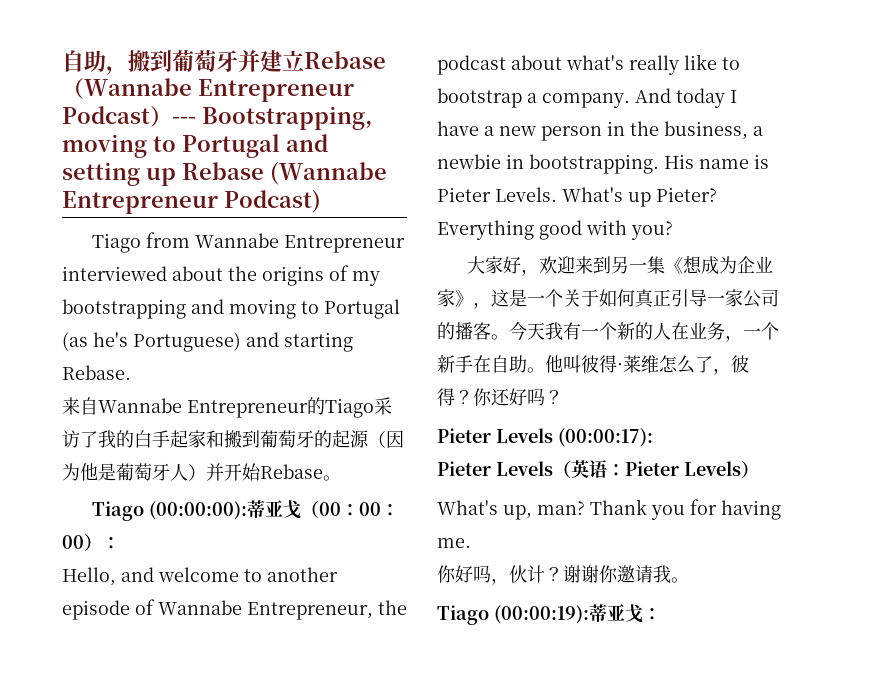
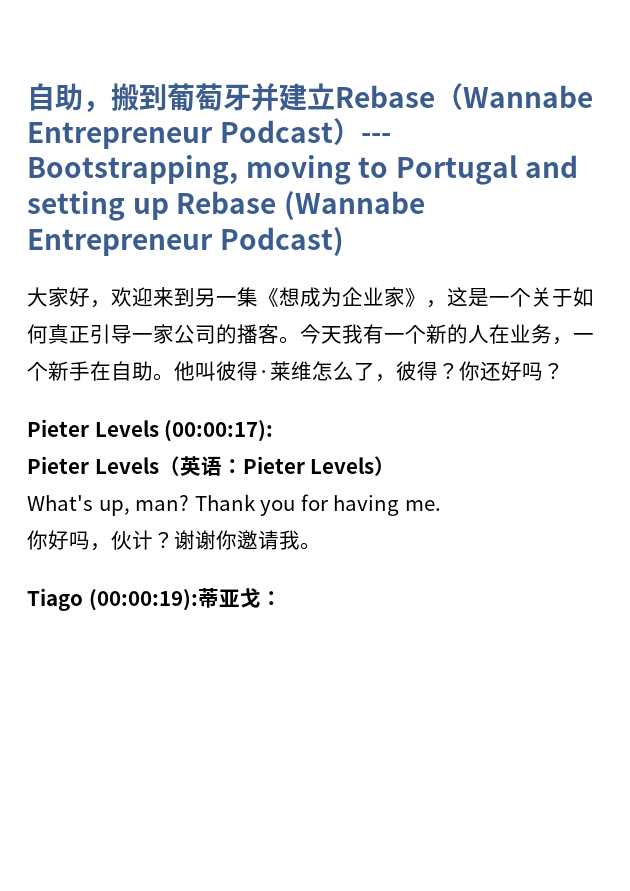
[91,232,405,253] [62,265,380,286] [62,299,400,319] [62,332,353,352] [62,365,131,380] [62,397,392,418] [62,430,404,448] [62,463,341,481] [91,500,399,521] [62,533,120,551] [62,567,338,586] [62,599,407,620] [437,54,740,75] [437,88,737,108] [437,121,763,141] [437,154,769,174] [437,187,717,207] [437,220,673,240] // Tiago from Wannabe Entrepreneur interviewed about the origins of my bootstrapping and moving to Portugal (as he's Portuguese) and starting Rebase. // 来自Wannabe Entrepreneur的Tiago采访了我的白手起家和搬到葡萄牙的起源（因为他是葡萄牙人）并开始Rebase。 // Tiago (00:00:00):蒂亚戈（00：00：00）： // Hello, and welcome to another episode of Wannabe Entrepreneur, the podcast about what's really like to bootstrap a company. And today I have a new person in the business, a newbie in bootstrapping. His name is Pieter Levels. What's up Pieter? Everything good with you? -> (344, 241) none

